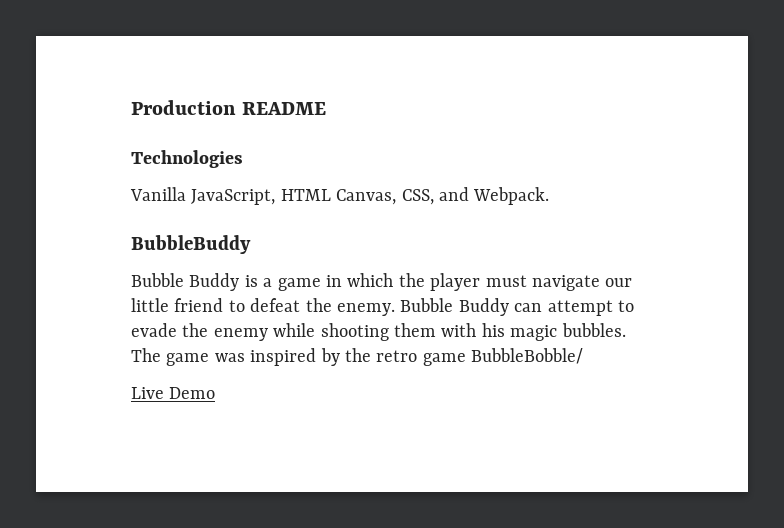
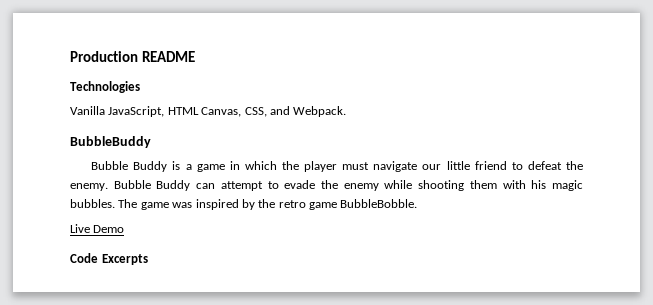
[471,348,584,364] BubbleBobble/ -> [340,199,418,208] BubbleBobble.
(216, 393) none -> [70,253,148,265] // Code Excerpts

